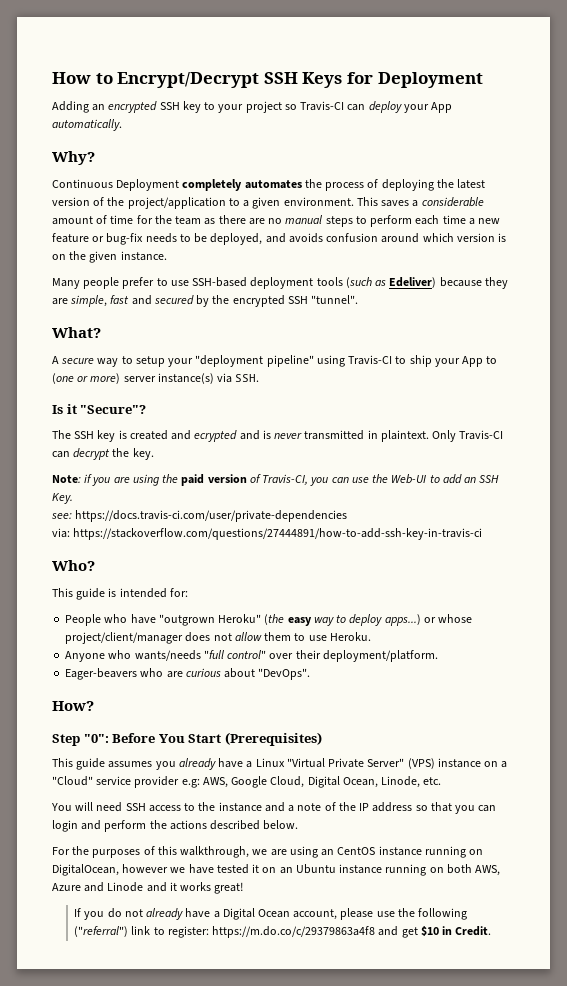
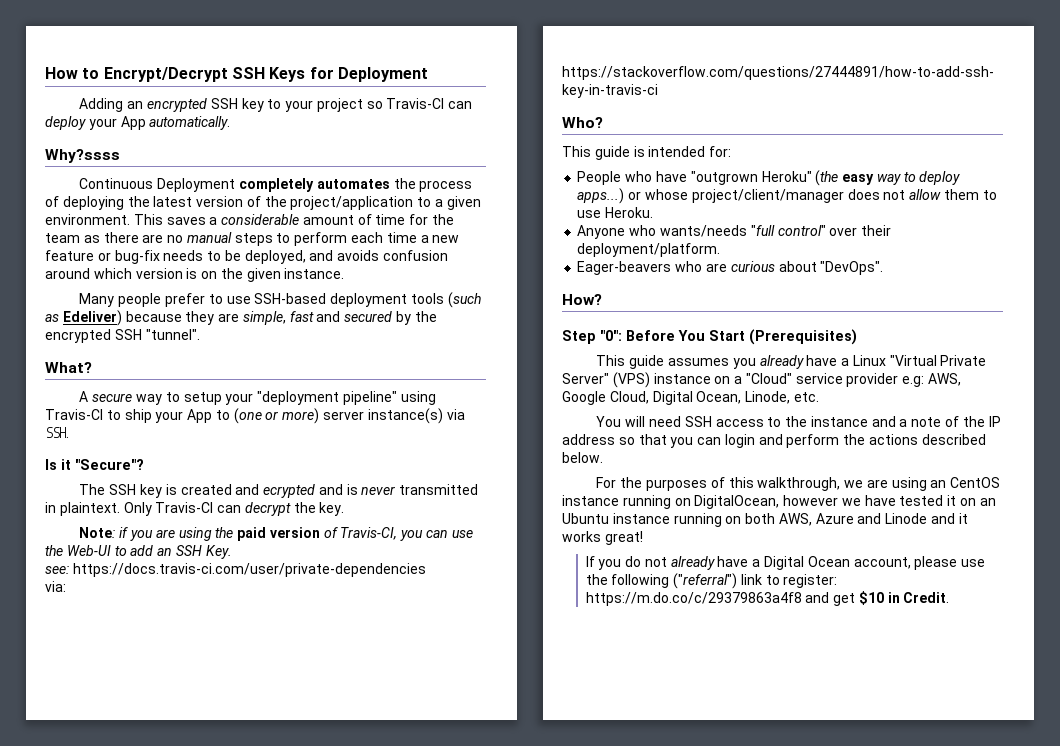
[52,151,95,165] Why? -> [45,149,120,163] Why?ssss

